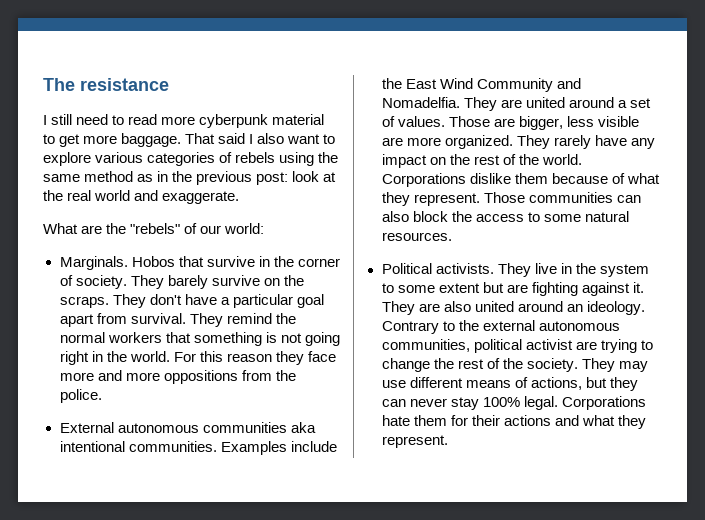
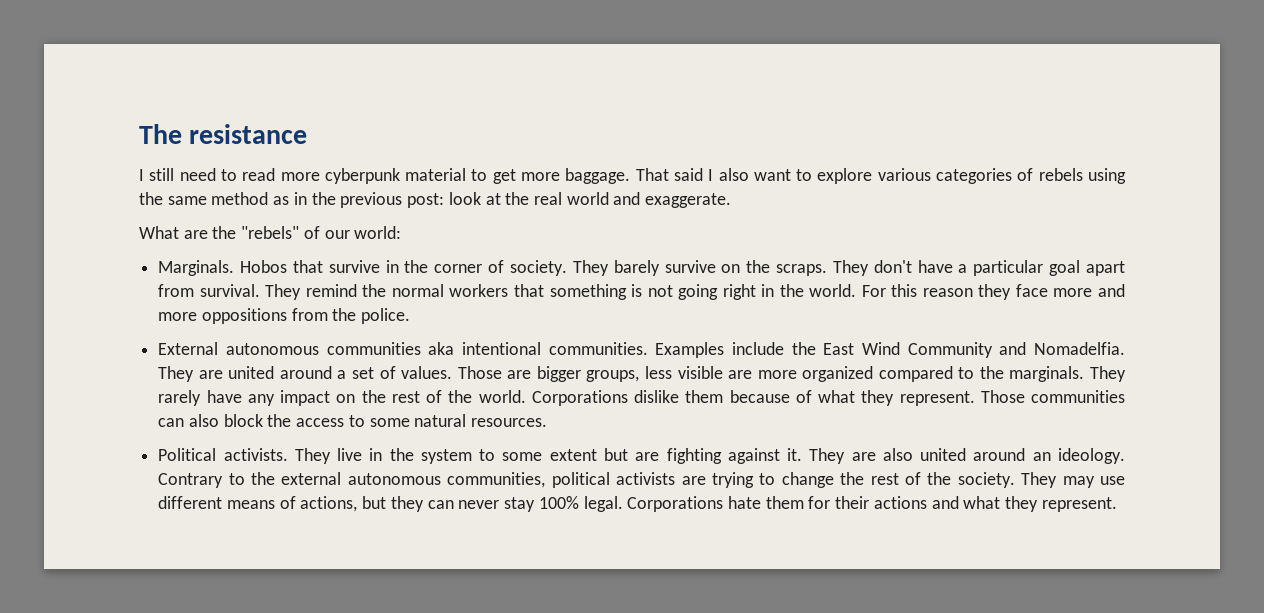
[518,116,563,130] bigger, -> [536,366,640,382] bigger groups,
[444,135,513,149] organized. -> [802,366,1085,382] organized compared to the marginals.
[525,339,573,350] activist -> [616,472,676,485] activists

